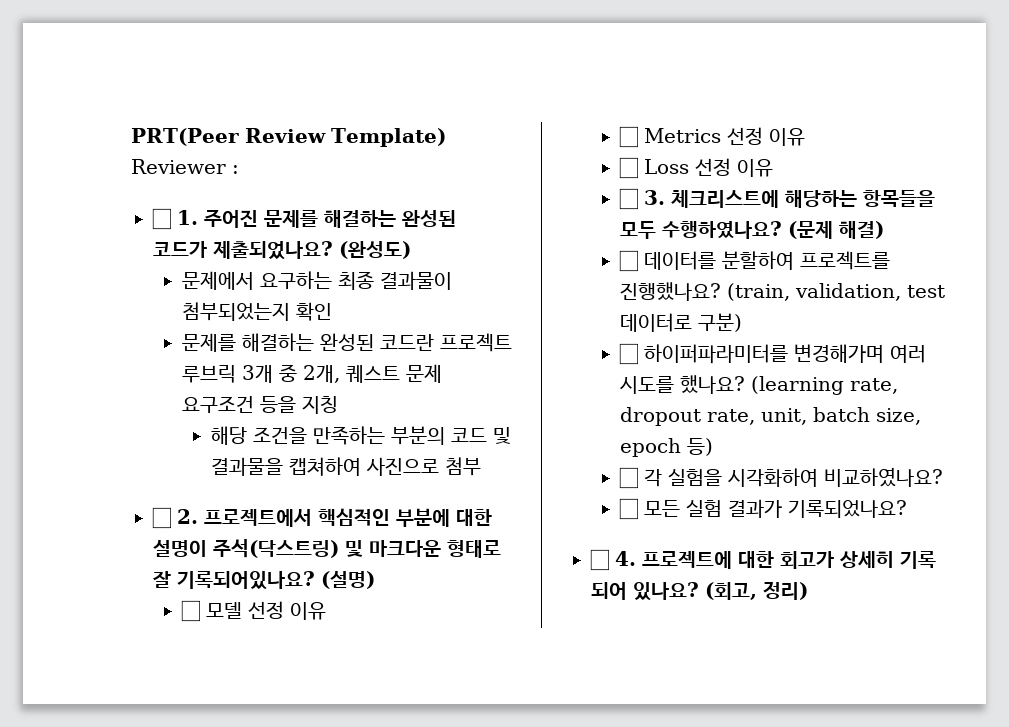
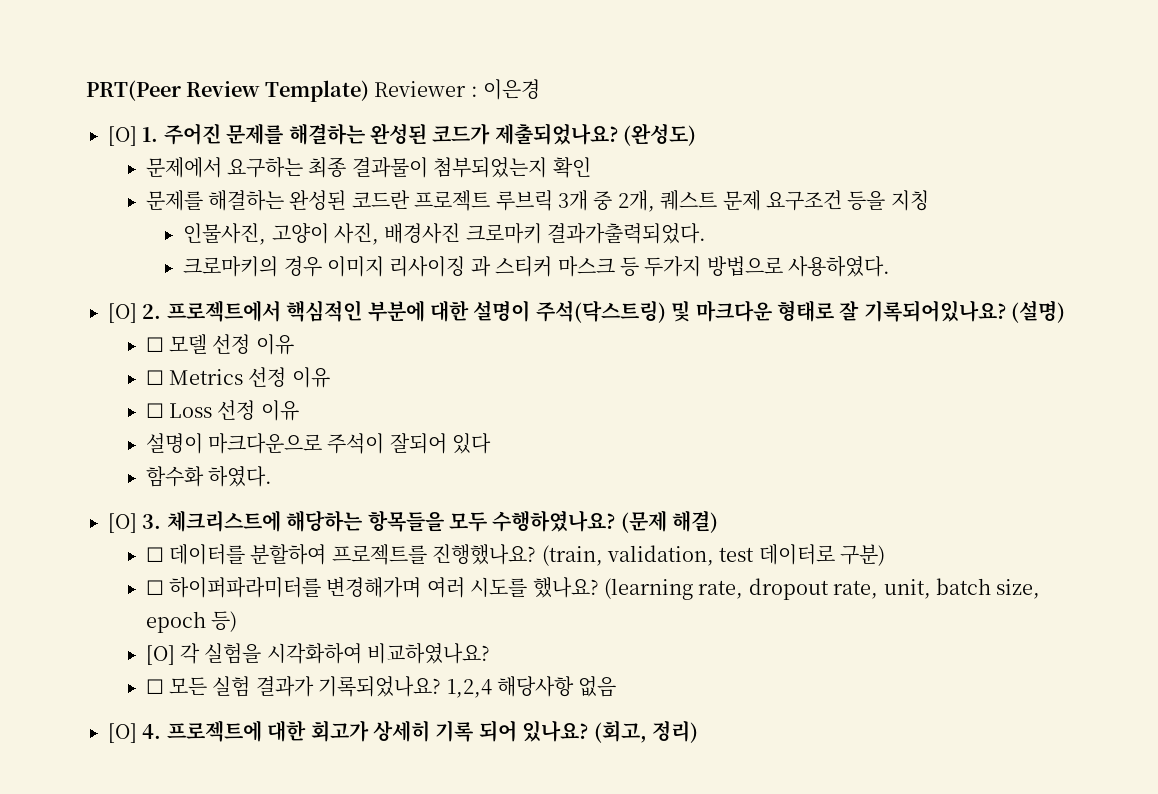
[152,208,171,230] // ☐ -> [482,79,540,100] [108,126,137,146] 이은경 // [O]
[210,426,511,445] [210,457,481,476] [152,507,171,529] 해당 조건을 만족하는 부분의 코드 및 결과물을 캡쳐하여 사진으로 첨부 // ☐ -> [183,223,707,245] [183,256,891,277] [108,303,137,323] 인물사진, 고양이 사진, 배경사진 크로마키 결과가출력되었다. // 크로마키의 경우 이미지 리사이징 과 스티커 마스크 등 두가지 방법으로 사용하였다. // [O]
[618,188,638,210] ☐ -> [145,433,492,454] [145,466,273,487] [108,513,137,533] 설명이 마크다운으로 주석이 잘되어 있다 // 함수화 하였다. // [O]
[618,467,638,489] ☐ -> [145,645,175,665] [O]
[590,549,609,571] // ☐ -> [446,676,617,698] [108,723,137,743] 1,2,4 해당사항 없음 // [O]

